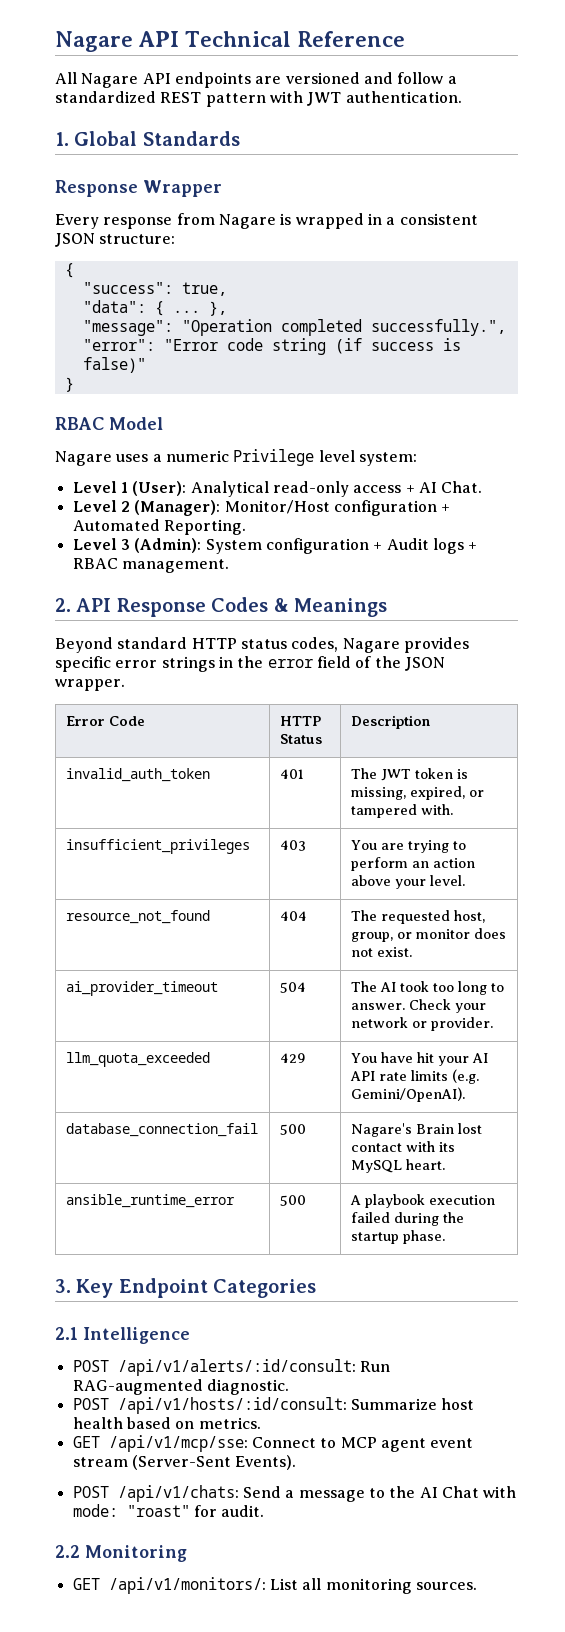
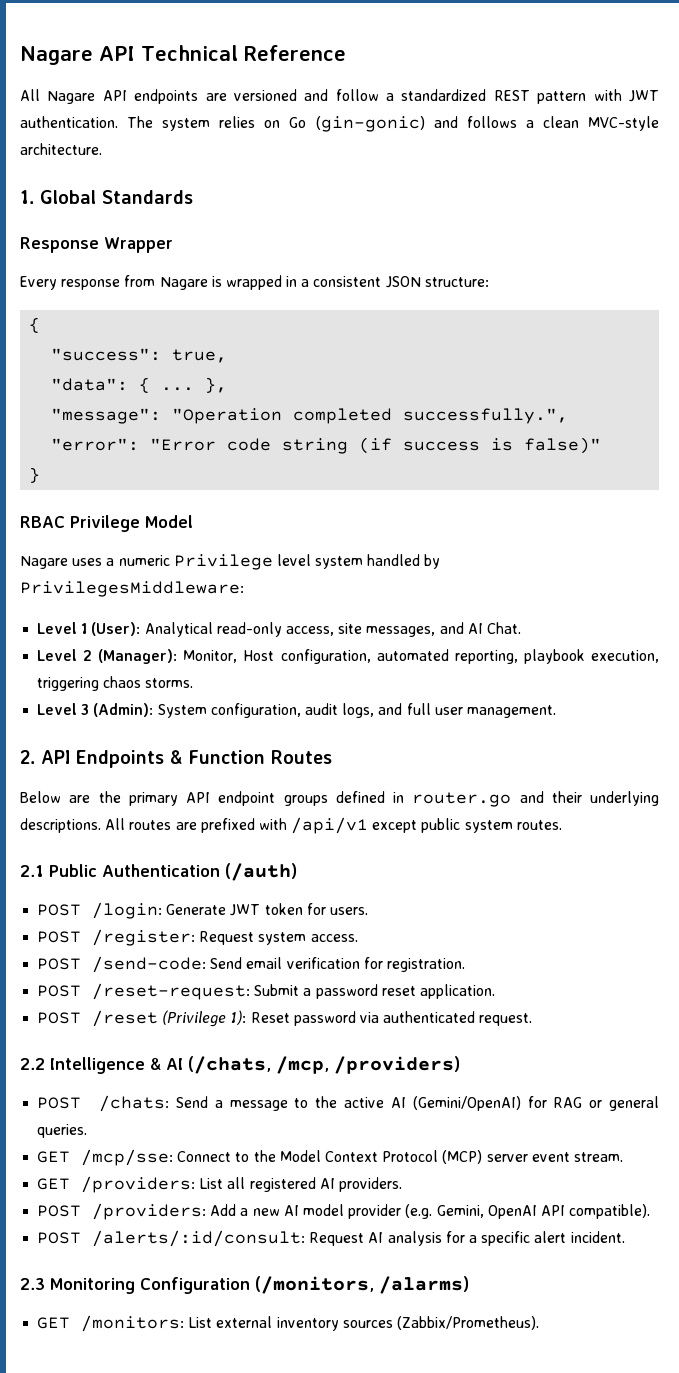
(462, 97) none -> [127,116,660,132] [20,143,102,155] The system relies on Go (gin-gonic) and follows a clean MVC-style architecture.
(104, 423) none -> [70,515,140,532] Privilege
[358,452,417,466] system: -> [315,554,441,569] [20,581,244,597] system handled by PrivilegesMiddleware:
[353,485,415,493] access + -> [285,622,464,637] access, site messages, and
[224,500,451,516] [72,519,246,535] [72,538,478,554] [72,558,229,573] [55,597,387,617] [55,637,469,653] [55,656,445,672] [55,679,125,691] [65,716,145,726] [279,716,321,726] [279,734,322,744] [350,715,430,729] [65,768,210,782] [279,769,304,779] [350,768,468,781] [350,786,484,800] [350,804,453,818] [65,839,250,854] [279,840,306,851] [350,840,466,853] [350,857,475,871] [350,875,465,889] [65,910,210,924] [279,911,307,921] [350,910,485,924] [350,928,506,942] [350,947,412,957] [65,981,218,996] [279,982,306,993] [350,981,504,995] [350,999,486,1013] [350,1017,493,1031] [65,1052,210,1067] [279,1053,306,1063] [350,1052,488,1066] [349,1069,479,1084] [350,1087,465,1102] [65,1123,258,1137] [279,1124,306,1135] [350,1123,482,1137] [350,1141,455,1152] [350,1159,445,1173] [65,1194,235,1208] [279,1195,306,1206] [349,1194,495,1208] [350,1212,464,1226] [350,1230,445,1244] [55,1278,317,1298] [55,1327,190,1344] [72,1359,390,1376] [72,1379,289,1395] [72,1397,475,1414] [72,1417,261,1429] [72,1435,474,1452] [72,1455,297,1470] [72,1485,239,1502] Monitor/Host configuration + Automated Reporting. // Level 3 (Admin): System configuration + Audit logs + RBAC management. // 2. API Response Codes & Meanings // Beyond standard HTTP status codes, Nagare provides specific error strings in the error field of the JSON wrapper. // Error Code | HTTP Status | Description // invalid_auth_token | 401 | The JWT token is missing, expired, or tampered with. // insufficient_privileges | 403 | You are trying to perform an action above your level. // resource_not_found | 404 | The requested host, group, or monitor does not exist. // ai_provider_timeout | 504 | The AI took too long to answer. Check your network or provider. // llm_quota_exceeded | 429 | You have hit your AI API rate limits (e.g. Gemini/OpenAI). // database_connection_fail | 500 | Nagare's Brain lost contact with its MySQL heart. // ansible_runtime_error | 500 | A playbook execution failed during the startup phase. // 3. Key Endpoint Categories // 2.1 Intelligence // POST /api/v1/alerts/:id/consult: Run RAG-augmented diagnostic. // POST /api/v1/hosts/:id/consult: Summarize host health based on metrics. // GET /api/v1/mcp/sse: Connect to MCP agent event stream (Server-Sent Events). // POST /api/v1/chats: -> [183,649,659,664] [37,676,194,691] [37,703,556,718] [20,750,332,768] [20,791,659,807] [20,817,562,834] [20,863,297,881] [37,902,368,919] [37,929,358,946] [37,956,465,973] [37,983,495,1000] [37,1010,533,1027] [20,1056,460,1074] [37,1095,170,1112] Monitor, Host configuration, automated reporting, playbook execution, triggering chaos storms. // Level 3 (Admin): System configuration, audit logs, and full user management. // 2. API Endpoints & Function Routes // Below are the primary API endpoint groups defined in router.go and their underlying descriptions. All routes are prefixed with /api/v1 except public system routes. // 2.1 Public Authentication (/auth) // POST /login: Generate JWT token for users. // POST /register: Request system access. // POST /send-code: Send email verification for registration. // POST /reset-request: Submit a password reset application. // POST /reset (Privilege 1): Reset password via authenticated request. // 2.2 Intelligence & AI (/chats, /mcp, /providers) // POST /chats:
[419,1486,517,1498] [72,1504,265,1517] [55,1545,187,1562] [72,1577,477,1594] AI Chat with mode: "roast" for audit. // 2.2 Monitoring // GET /api/v1/monitors/: List all monitoring sources. -> [344,1096,660,1111] [37,1124,88,1138] [37,1149,623,1166] [37,1176,402,1193] [37,1203,651,1220] [37,1230,625,1247] [20,1276,469,1294] [37,1315,539,1332] active AI (Gemini/OpenAI) for RAG or general queries. // GET /mcp/sse: Connect to the Model Context Protocol (MCP) server event stream. // GET /providers: List all registered AI providers. // POST /providers: Add a new AI model provider (e.g. Gemini, OpenAI API compatible). // POST /alerts/:id/consult: Request AI analysis for a specific alert incident. // 2.3 Monitoring Configuration (/monitors, /alarms) // GET /monitors: List external inventory sources (Zabbix/Prometheus).

